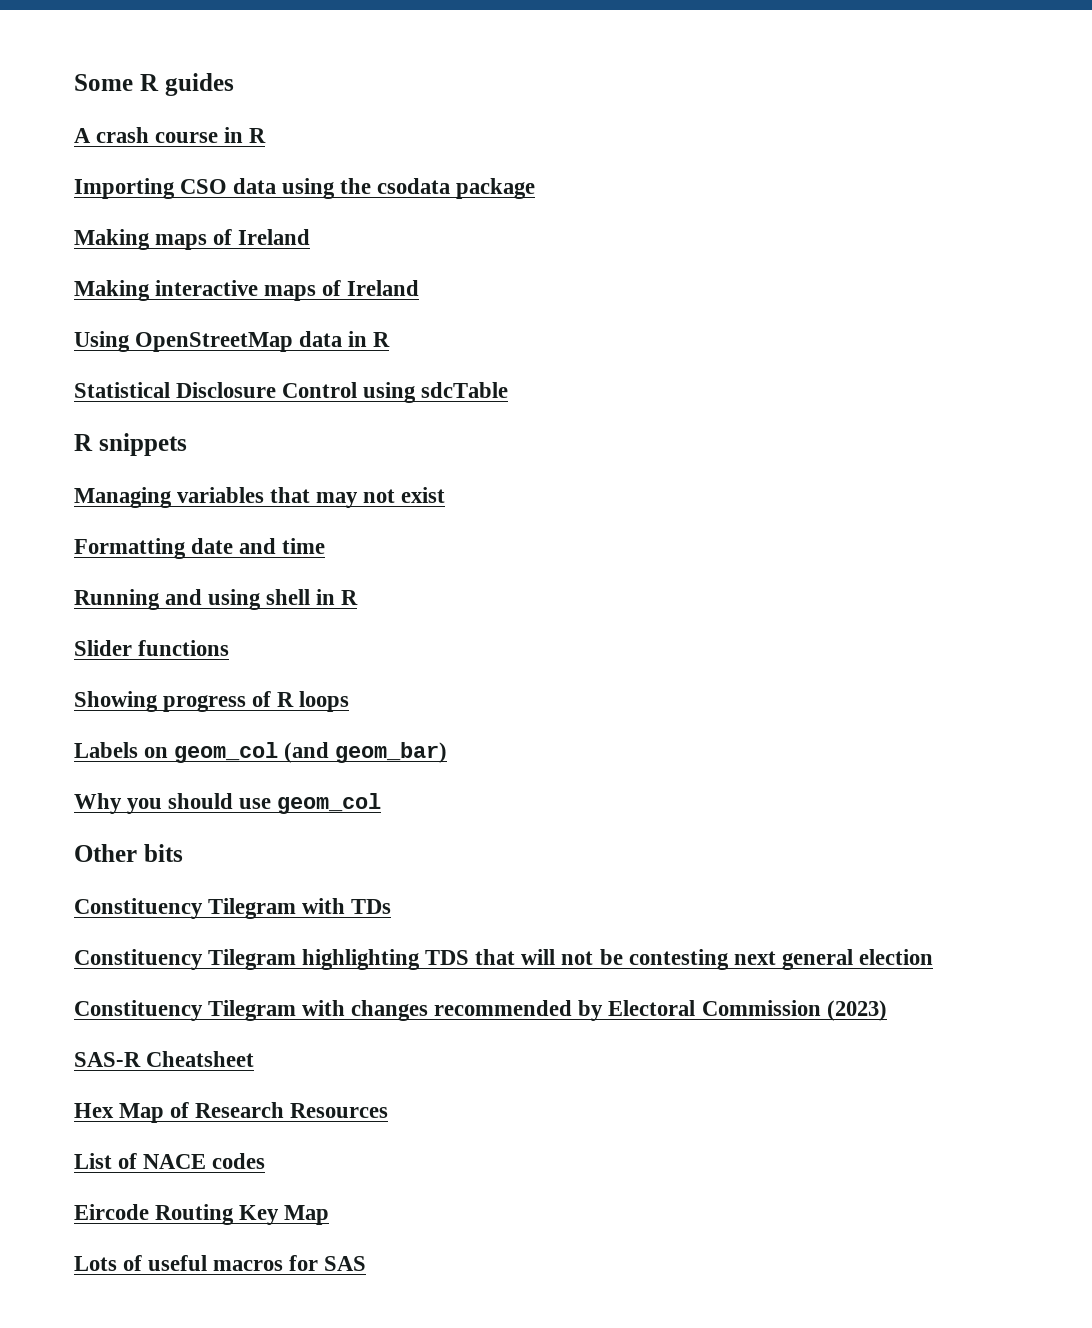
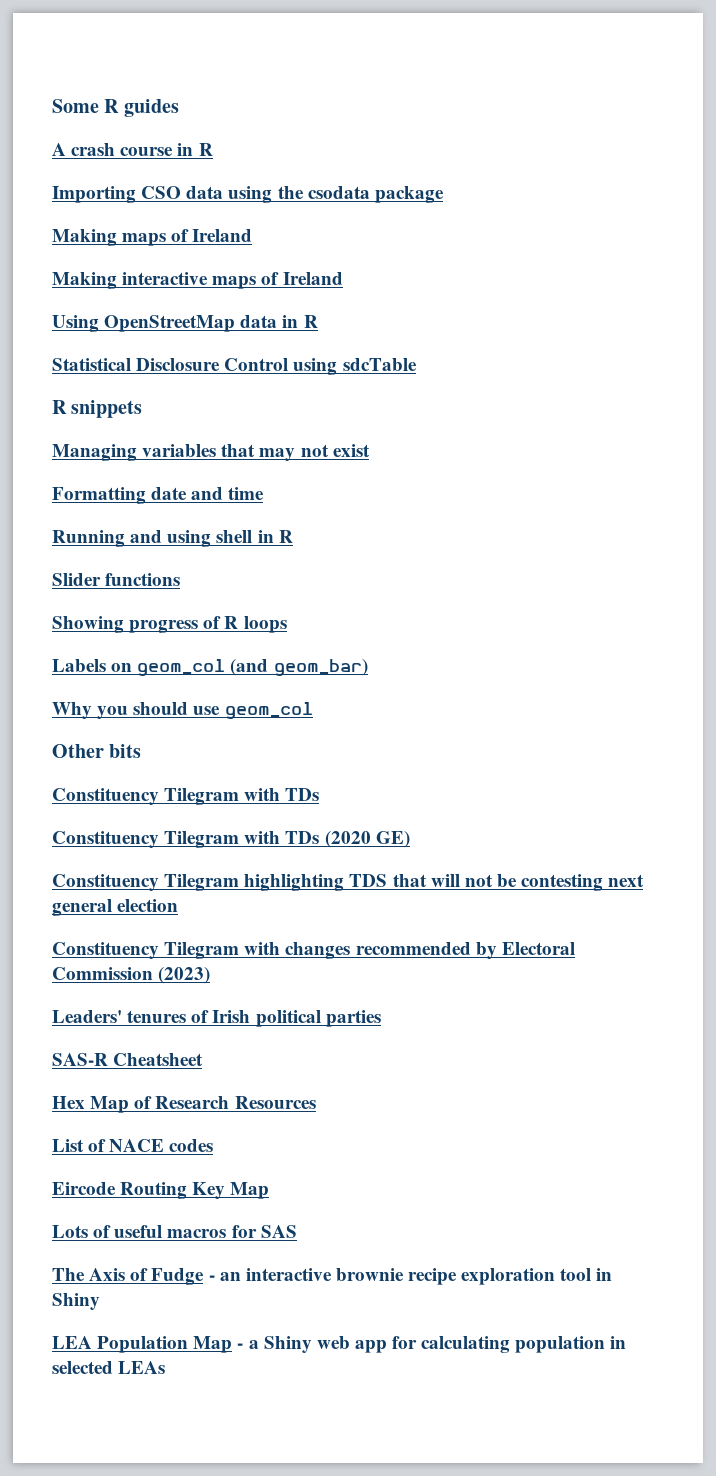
(392, 906) none -> [52,831,410,848] // Constituency Tilegram with TDs (2020 GE)
(887, 1010) none -> [52,1010,381,1027] // Leaders' tenures of Irish political parties
(367, 1263) none -> [52,1268,613,1285] [52,1293,100,1310] [52,1336,627,1353] [52,1361,166,1374] // The Axis of Fudge - an interactive brownie recipe exploration tool in Shiny // LEA Population Map - a Shiny web app for calculating population in selected LEAs

